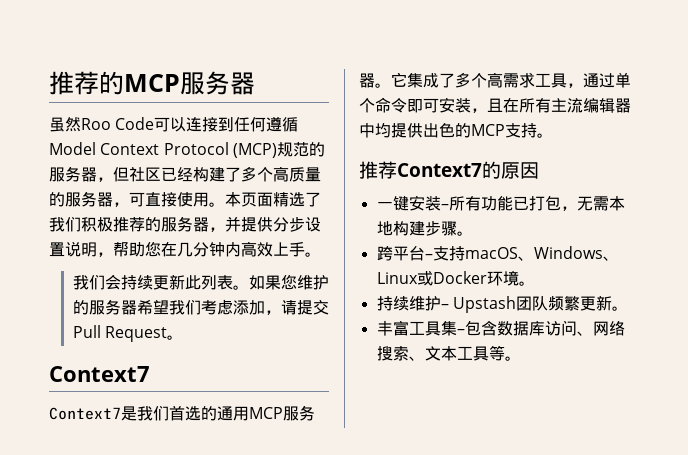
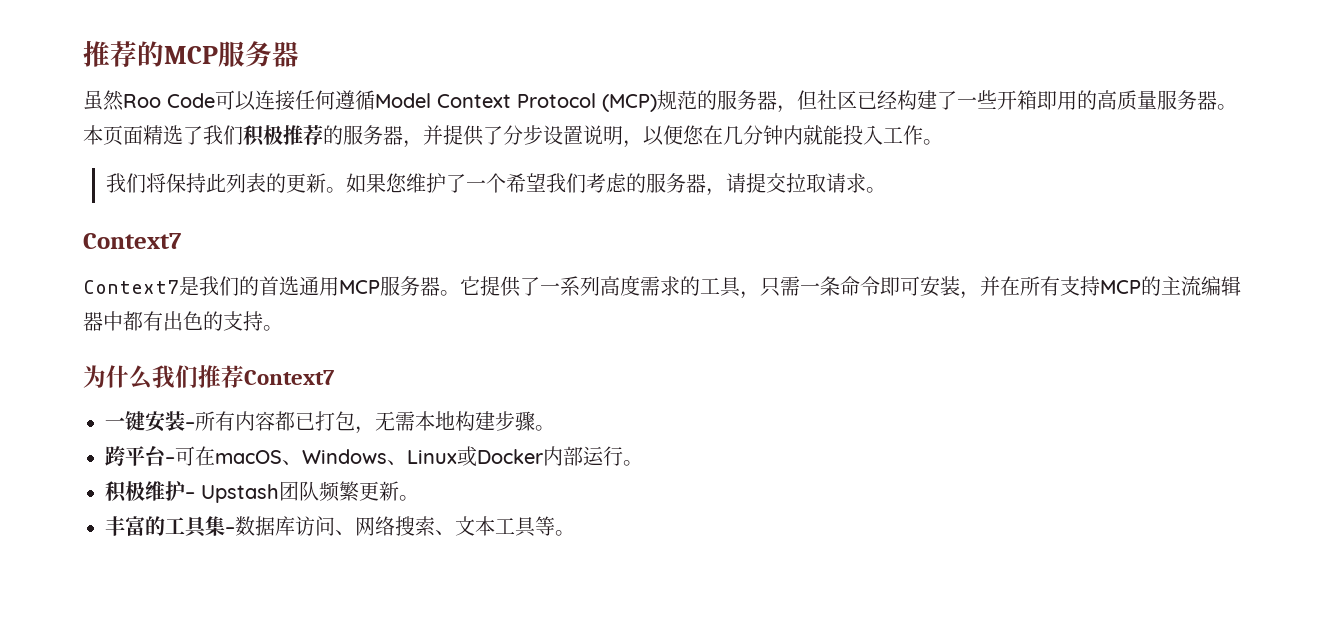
[218,117,235,132] 到 -> (295, 100) none
[241,166,321,182] [49,191,209,207] 多个高质量的服务器，可直接使用 -> [957,90,1217,110] 一些开箱即用的高质量服务器
(273, 224) none -> [483,126,503,145] 了
[113,242,145,257] 帮助 -> [643,125,683,146] 以便
[241,241,305,257] 高效上手 -> [803,125,923,145] 就能投入工作
[104,274,233,290] 会持续更新此列表 -> [146,173,327,193] 将保持此列表的更新
[72,299,137,315] 的服务器 -> [446,173,507,193] 了一个
[232,300,329,315] [72,325,167,342] 添加，请提交Pull Request -> [626,173,867,196] 的服务器，请提交拉取请求
[169,406,217,421] 首选的 -> [239,276,299,296] 的首选
[407,72,631,88] [359,97,631,113] [359,123,505,138] 集成了多个高需求工具，通过单个命令即可安装，且在所有主流编辑器中均提供出色的MCP -> [480,275,1241,299] [83,311,223,331] 提供了一系列高度需求的工具，只需一条命令即可安装，并在所有支持MCP的主流编辑器中都有出色的
(553, 135) none -> [83,365,198,390] 为什么我们
[482,161,539,179] 的原因 -> (335, 377) none
[480,196,513,211] 功能 -> [235,411,295,431] 内容都
[432,246,465,261] 支持 -> [175,446,215,466] 可在
[486,270,535,286] [376,296,409,311] 环境。 // 持续 -> [543,446,643,466] [105,481,145,503] 内部运行。 // 积极
(409, 328) none -> [145,516,165,536] 的
[464,320,497,336] 包含 -> (235, 530) none

